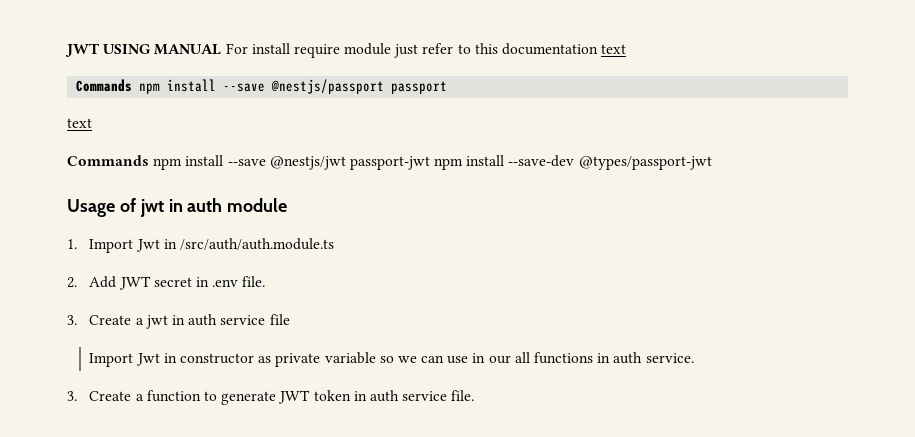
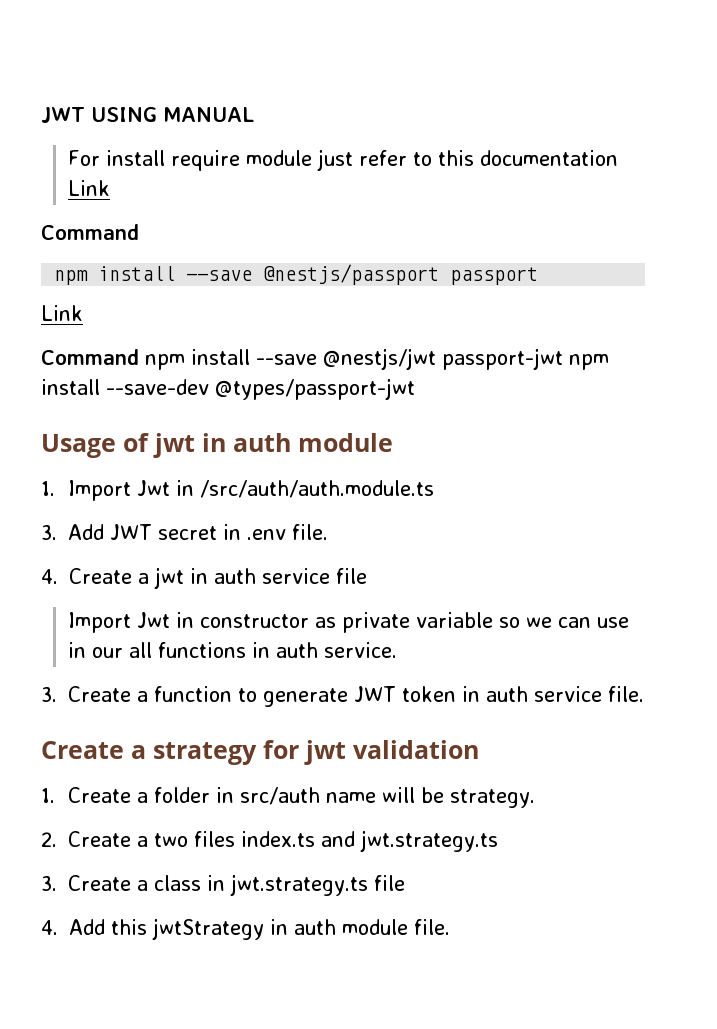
(222, 49) none -> (254, 114) //
[601,44,627,54] [76,79,133,92] text // Commands -> [68,180,111,196] [41,224,139,240] Link // Command //
[67,118,92,128] [67,155,149,166] text // Commands -> [41,305,83,321] [41,349,139,365] Link // Command
[67,277,77,288] 2. -> [41,525,57,540] 3.
[67,315,77,325] 3. -> [41,569,58,584] 4.
(475, 395) none -> [41,740,479,765] [41,787,536,808] [41,830,499,852] [41,874,406,896] [41,918,450,940] // Create a strategy for jwt validation // 1. Create a folder in src/auth name will be strategy. // 2. Create a two files index.ts and jwt.strategy.ts // 3. Create a class in jwt.strategy.ts file // 4. Add this jwtStrategy in auth module file.

